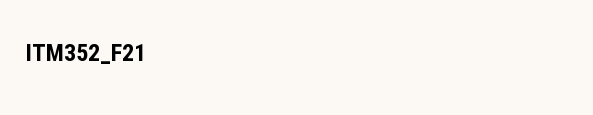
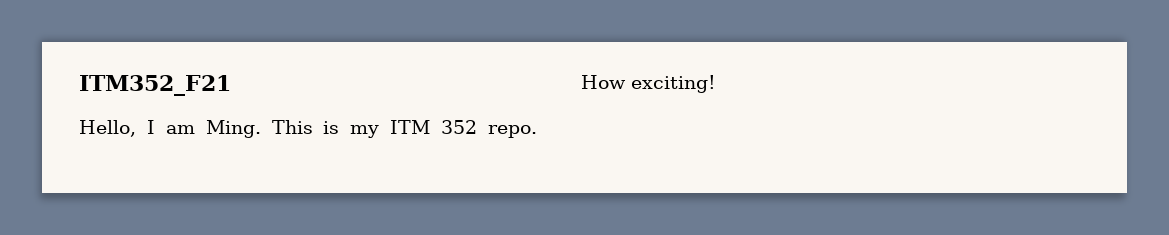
(146, 54) none -> [79,120,538,138] [581,75,716,93] // Hello, I am Ming. This is my ITM 352 repo. How exciting!

